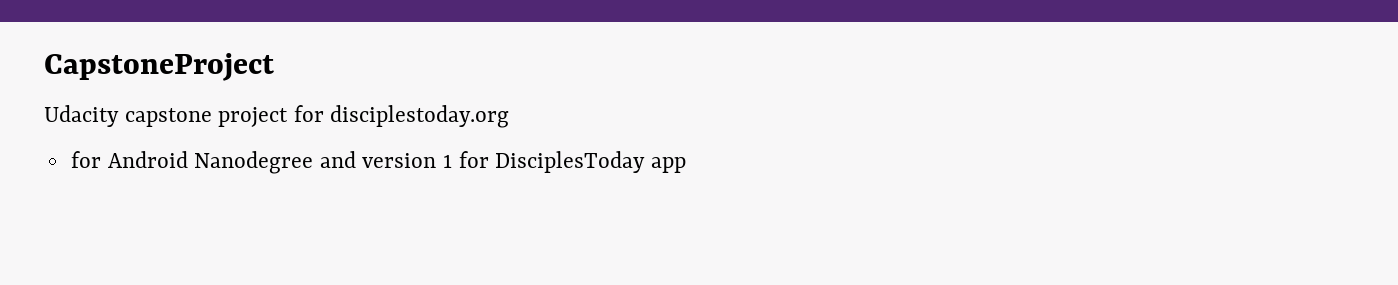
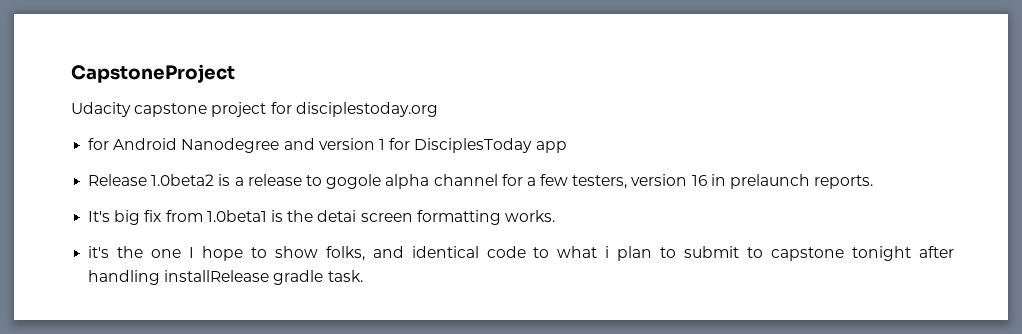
(686, 165) none -> [88,174,874,189] [88,210,555,225] [88,246,954,261] [88,270,363,285] // Release 1.0beta2 is a release to gogole alpha channel for a few testers, version 16 in prelaunch reports. // It's big fix from 1.0beta1 is the detai screen formatting works. // it's the one I hope to show folks, and identical code to what i plan to submit to capstone tonight after handling installRelease gradle task.

